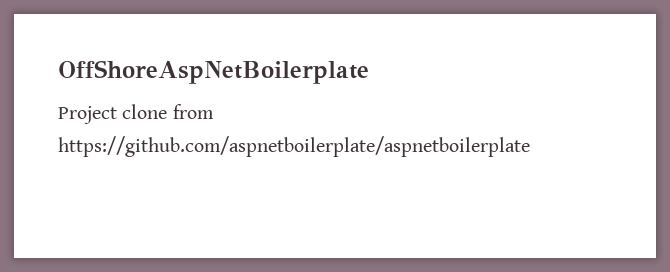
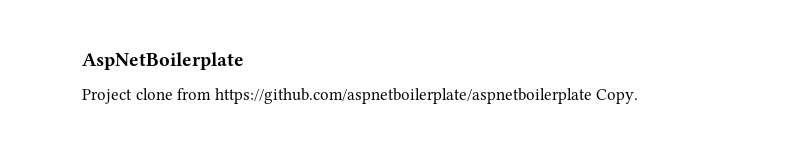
[58,60,369,84] OffShoreAspNetBoilerplate -> [82,52,244,70] AspNetBoilerplate
(530, 146) none -> [596,89,639,104] Copy.

